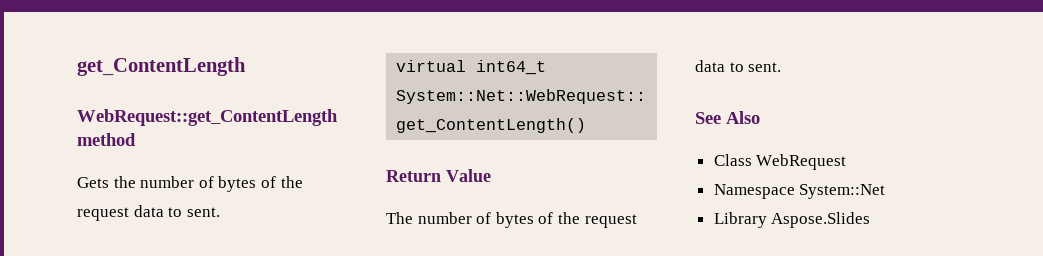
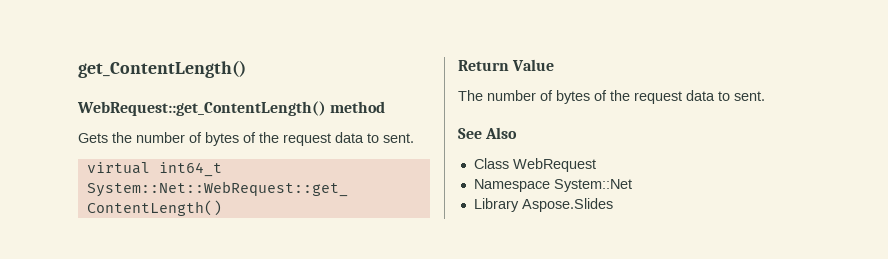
[77,57,246,76] [77,109,338,126] get_ContentLength // WebRequest::get_ContentLength -> [78,60,246,78] [77,101,326,116] get_ContentLength() // WebRequest::get_ContentLength()

